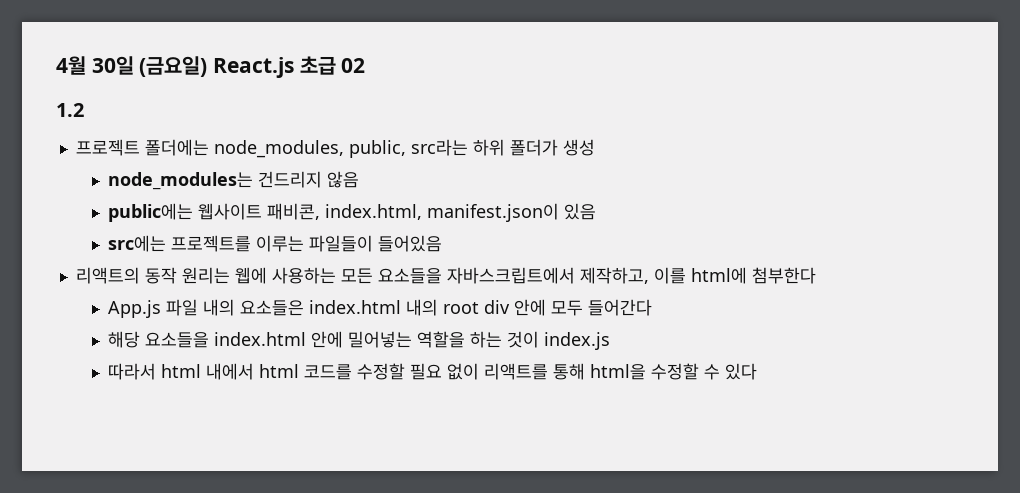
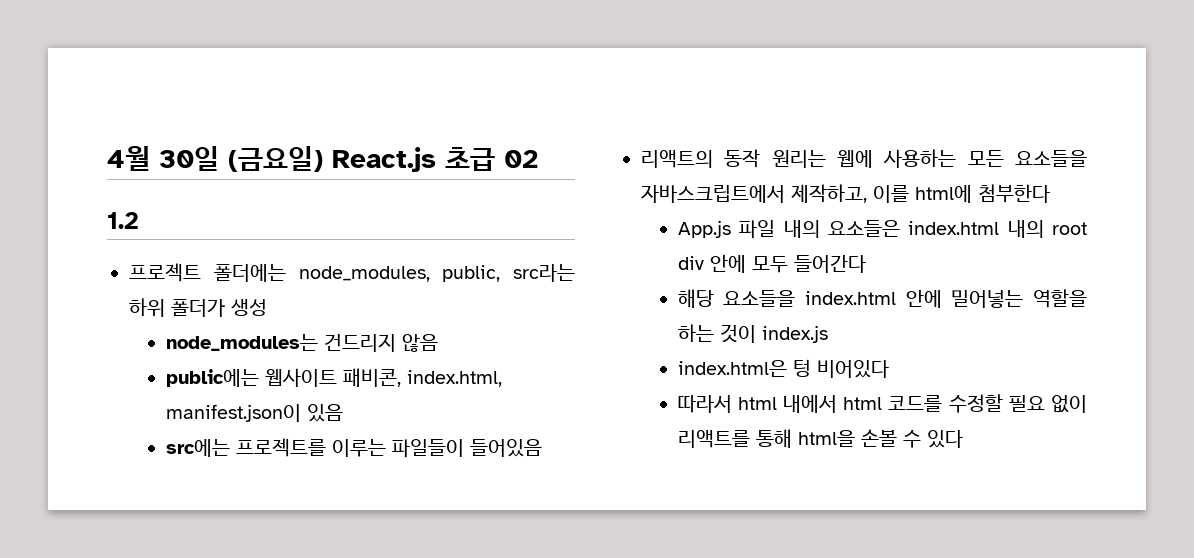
(610, 341) none -> [677,359,889,378] // index.html은 텅 비어있다
[650,363,699,380] 수정할 -> [860,429,897,447] 손볼

